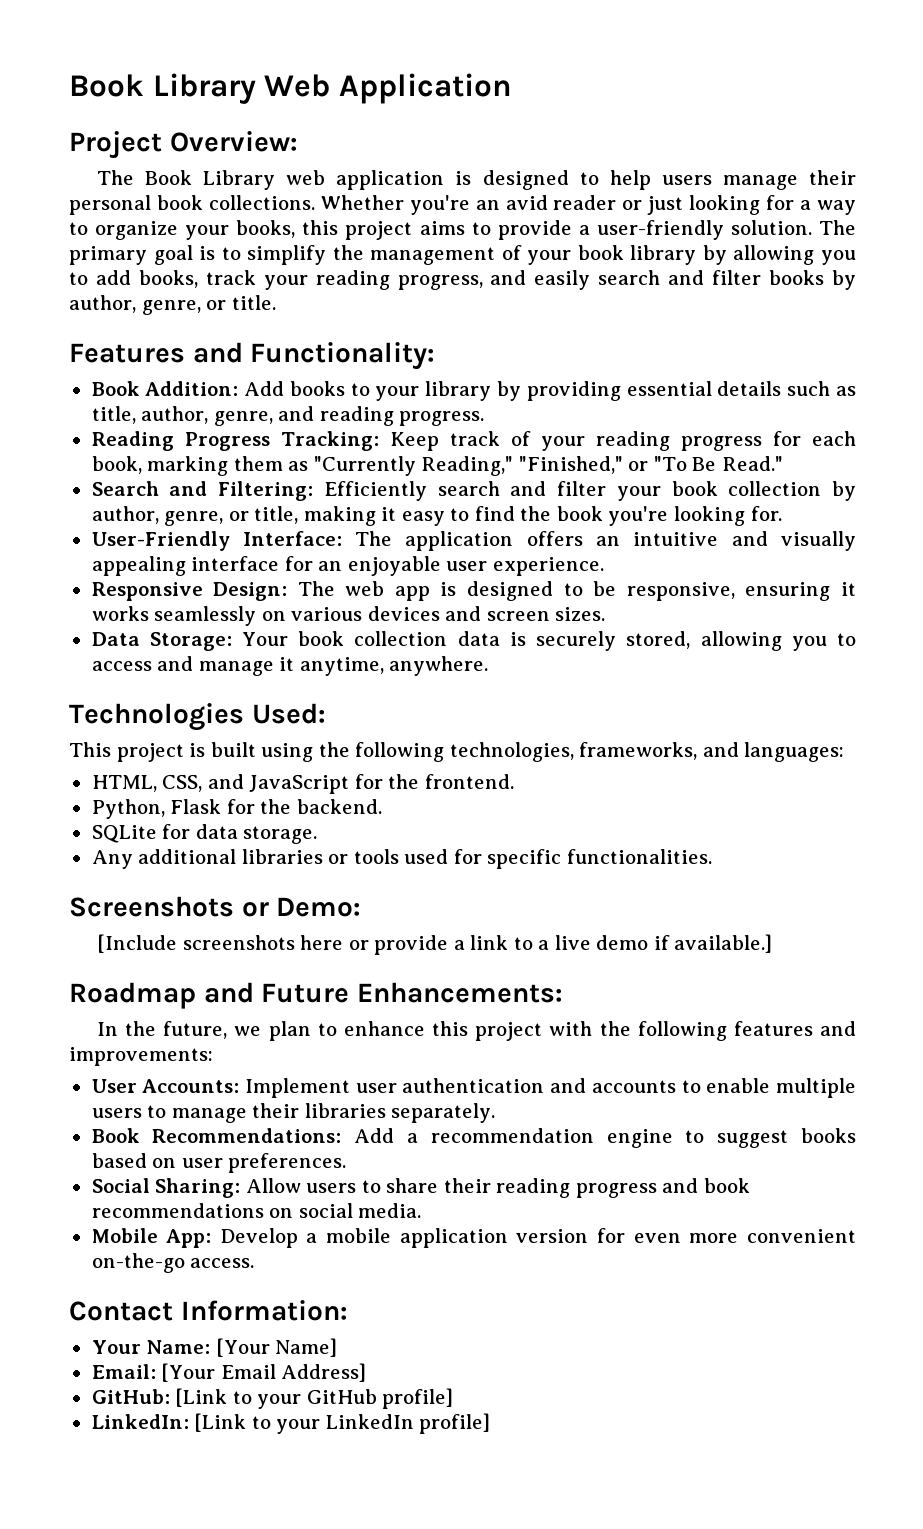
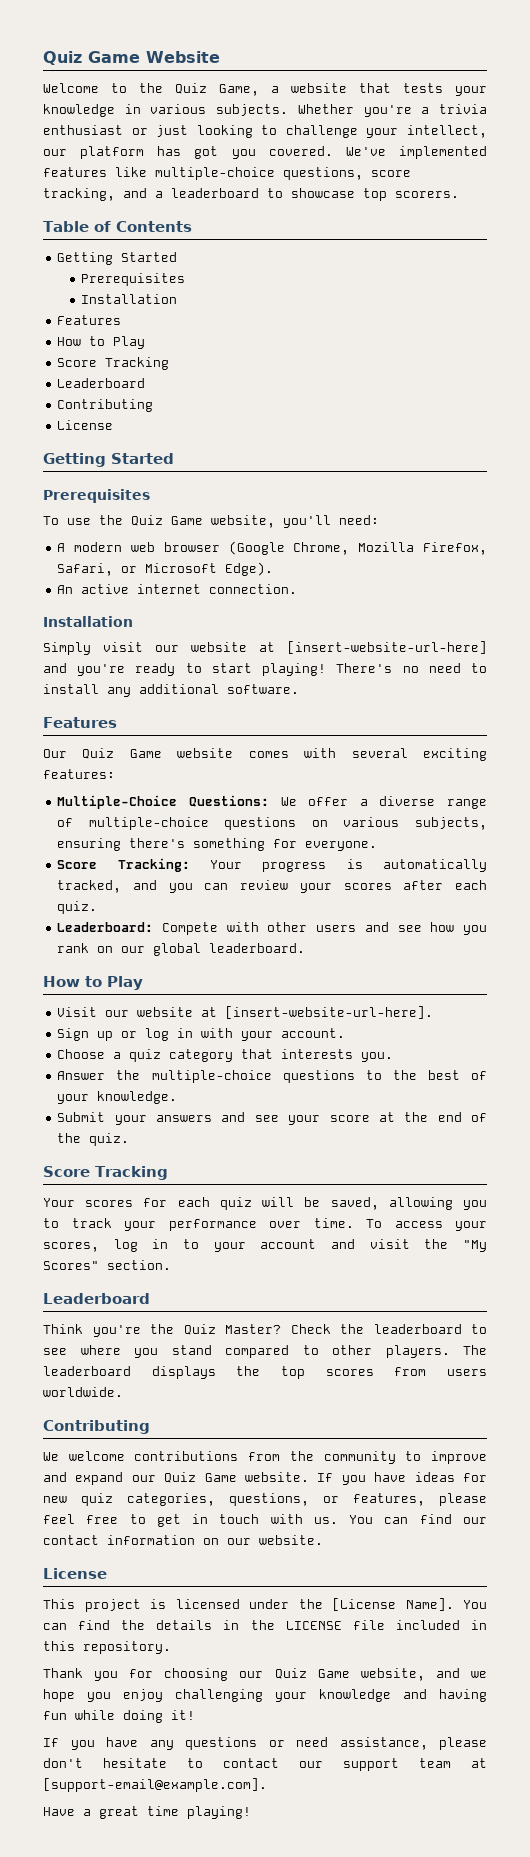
[69,73,512,104] [69,131,298,159] [97,170,856,190] [69,195,856,215] [69,220,857,240] [69,245,857,265] [69,270,856,290] [69,295,276,315] [69,342,436,370] [91,381,857,401] [91,406,485,426] [91,431,857,451] [91,456,783,476] [91,481,856,501] [91,506,783,526] [91,531,856,551] [91,556,604,576] [91,581,856,601] [91,606,606,626] [91,631,856,651] [91,656,489,676] [69,703,326,731] [69,742,845,762] [91,774,514,794] [91,799,382,819] [91,824,318,844] [91,849,712,869] [69,896,362,917] [97,934,773,955] [69,982,563,1009] [97,1021,856,1041] [69,1047,213,1066] [91,1078,857,1098] [91,1103,496,1123] [91,1128,856,1148] [91,1153,347,1173] [91,1178,750,1198] [91,1203,422,1218] [91,1228,856,1248] [91,1253,255,1273] [69,1300,348,1321] [91,1338,338,1357] [91,1363,367,1382] [91,1388,454,1409] [91,1413,491,1434] Book Library Web Application // Project Overview: // The Book Library web application is designed to help users manage their personal book collections. Whether you're an avid reader or just looking for a way to organize your books, this project aims to provide a user-friendly solution. The primary goal is to simplify the management of your book library by allowing you to add books, track your reading progress, and easily search and filter books by author, genre, or title. // Features and Functionality: // Book Addition: Add books to your library by providing essential details such as title, author, genre, and reading progress. // Reading Progress Tracking: Keep track of your reading progress for each book, marking them as "Currently Reading," "Finished," or "To Be Read." // Search and Filtering: Efficiently search and filter your book collection by author, genre, or title, making it easy to find the book you're looking for. // User-Friendly Interface: The application offers an intuitive and visually appealing interface for an enjoyable user experience. // Responsive Design: The web app is designed to be responsive, ensuring it works seamlessly on various devices and screen sizes. // Data Storage: Your book collection data is securely stored, allowing you to access and manage it anytime, anywhere. // Technologies Used: // This project is built using the following technologies, frameworks, and languages: // HTML, CSS, and JavaScript for the frontend. // Python, Flask for the backend. // SQLite for data storage. // Any additional libraries or tools used for specific functionalities. // Screenshots or Demo: // [Include screenshots here or provide a link to a live demo if available.] // Roadmap and Future Enhancements: // In the future, we plan to enhance this project with the following features and improvements: // User Accounts: Implement user authentication and accounts to enable multiple users to manage their libraries separately. // Book Recommendations: Add a recommendation engine to suggest books based on user preferences. // Social Sharing: Allow users to share their reading progress and book recommendations on social media. // Mobile App: Develop a mobile application version for even more convenient on-the-go access. // Contact Information: // Your Name: [Your Name] // Email: [Your Email Address] // GitHub: [Link to your GitHub profile] // LinkedIn: [Link to your LinkedIn profile] -> [43,51,220,65] [43,83,487,96] [43,104,488,117] [43,125,487,138] [43,146,487,159] [43,167,411,180] [43,188,459,201] [43,221,192,232] [57,252,178,265] [81,273,186,286] [81,294,178,304] [57,315,122,325] [57,336,146,349] [57,357,170,370] [57,378,146,388] [57,399,154,412] [57,420,114,430] [43,453,174,467] [43,489,150,503] [43,515,379,528] [57,541,487,555] [57,562,274,576] [57,584,298,594] [43,616,133,627] [43,641,487,655] [43,663,488,676] [43,684,299,697] [43,717,117,728] [43,748,487,761] [43,769,115,779] [57,795,488,809] [57,817,488,830] [57,838,378,851] [57,858,487,872] [57,880,487,893] [57,901,98,914] [57,922,487,935] [57,943,306,956] [43,976,143,990] [57,1006,434,1019] [57,1028,346,1041] [57,1049,394,1062] [57,1070,488,1083] [57,1091,178,1104] [57,1112,488,1125] [57,1133,130,1146] [43,1166,168,1180] [43,1197,488,1210] [43,1218,487,1231] [43,1239,488,1252] [43,1260,171,1270] [43,1293,150,1304] [43,1324,487,1337] [43,1345,487,1358] [43,1366,488,1379] [43,1387,123,1397] [43,1420,150,1434] [43,1451,488,1464] [43,1472,487,1485] [43,1493,487,1506] [43,1514,487,1527] [43,1535,323,1545] [43,1568,107,1579] [43,1598,487,1612] [43,1620,487,1630] [43,1641,171,1654] [43,1668,487,1681] [43,1689,487,1702] [43,1710,195,1723] [43,1737,487,1750] [43,1758,487,1771] [43,1778,267,1792] [43,1806,251,1819] Quiz Game Website // Welcome to the Quiz Game, a website that tests your knowledge in various subjects. Whether you're a trivia enthusiast or just looking to challenge your intellect, our platform has got you covered. We've implemented features like multiple-choice questions, score tracking, and a leaderboard to showcase top scorers. // Table of Contents // Getting Started // Prerequisites // Installation // Features // How to Play // Score Tracking // Leaderboard // Contributing // License // Getting Started // Prerequisites // To use the Quiz Game website, you'll need: // A modern web browser (Google Chrome, Mozilla Firefox, Safari, or Microsoft Edge). // An active internet connection. // Installation // Simply visit our website at [insert-website-url-here] and you're ready to start playing! There's no need to install any additional software. // Features // Our Quiz Game website comes with several exciting features: // Multiple-Choice Questions: We offer a diverse range of multiple-choice questions on various subjects, ensuring there's something for everyone. // Score Tracking: Your progress is automatically tracked, and you can review your scores after each quiz. // Leaderboard: Compete with other users and see how you rank on our global leaderboard. // How to Play // Visit our website at [insert-website-url-here]. // Sign up or log in with your account. // Choose a quiz category that interests you. // Answer the multiple-choice questions to the best of your knowledge. // Submit your answers and see your score at the end of the quiz. // Score Tracking // Your scores for each quiz will be saved, allowing you to track your performance over time. To access your scores, log in to your account and visit the "My Scores" section. // Leaderboard // Think you're the Quiz Master? Check the leaderboard to see where you stand compared to other players. The leaderboard displays the top scores from users worldwide. // Contributing // We welcome contributions from the community to improve and expand our Quiz Game website. If you have ideas for new quiz categories, questions, or features, please feel free to get in touch with us. You can find our contact information on our website. // License // This project is licensed under the [License Name]. You can find the details in the LICENSE file included in this repository. // Thank you for choosing our Quiz Game website, and we hope you enjoy challenging your knowledge and having fun while doing it! // If you have any questions or need assistance, please don't hesitate to contact our support team at [support-email@example.com]. // Have a great time playing!

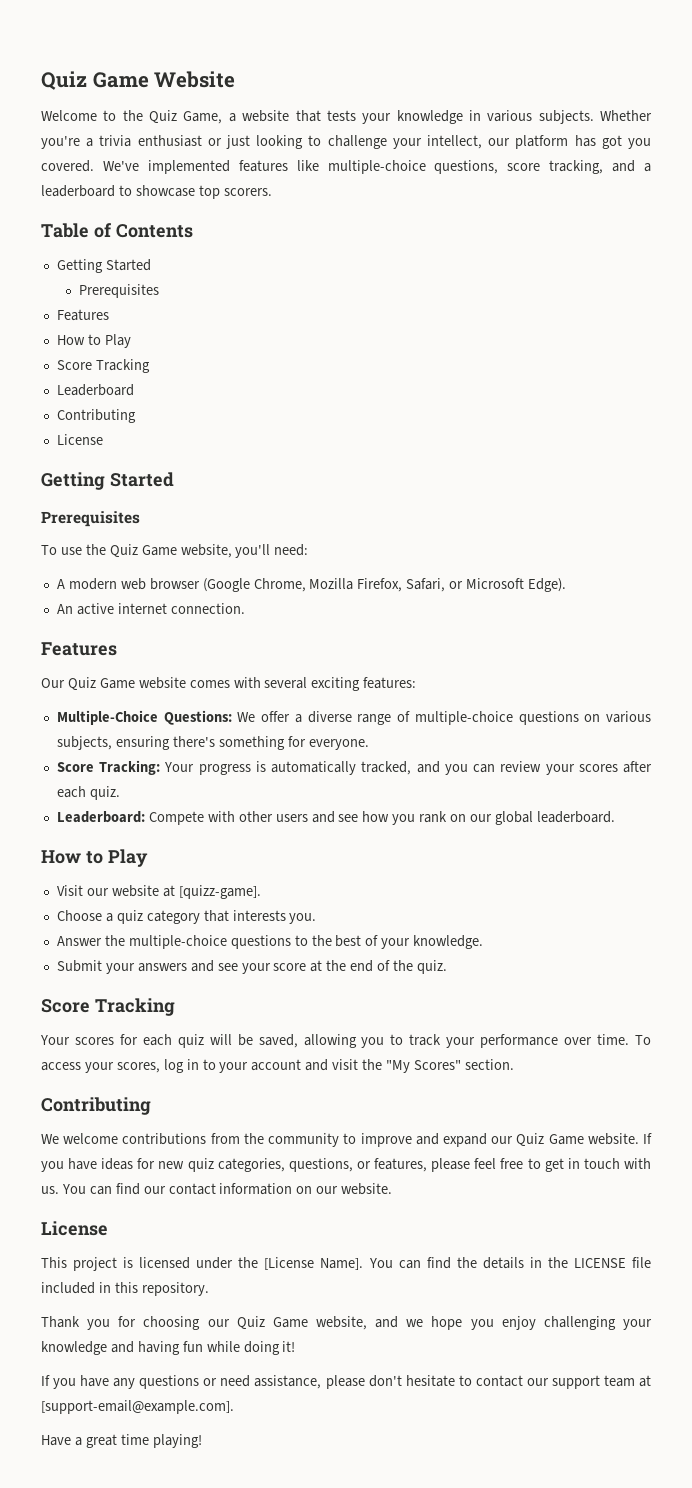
[81,294,178,304] // Installation -> (159, 291) none
[43,616,133,627] [43,641,487,655] [43,663,488,676] [43,684,299,697] // Installation // Simply visit our website at [insert-website-url-here] and you're ready to start playing! There's no need to install any additional software. -> (245, 608) none
[225,1006,434,1019] [57,1028,346,1041] [insert-website-url-here]. // Sign up or log in with your account. -> [178,885,261,899] [quizz-game].
[43,1293,150,1304] [43,1324,487,1337] [43,1345,487,1358] [43,1366,488,1379] [43,1387,123,1397] // Leaderboard // Think you're the Quiz Master? Check the leaderboard to see where you stand compared to other players. The leaderboard displays the top scores from users worldwide. -> (514, 1064) none

